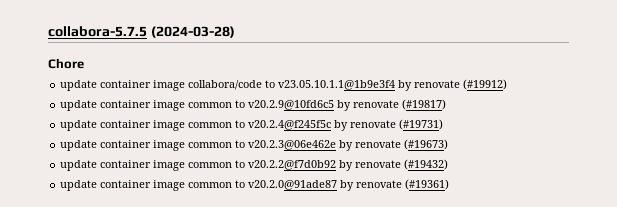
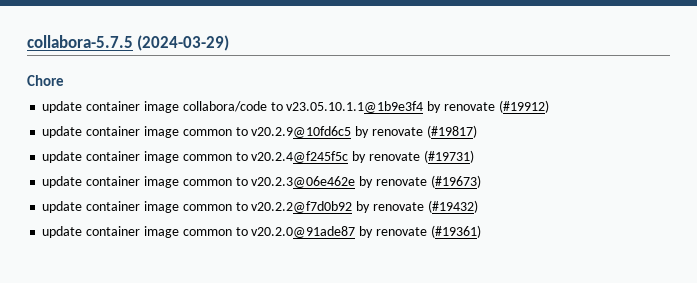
[150,26,235,38] (2024-03-28) -> [137,35,230,51] (2024-03-29)

